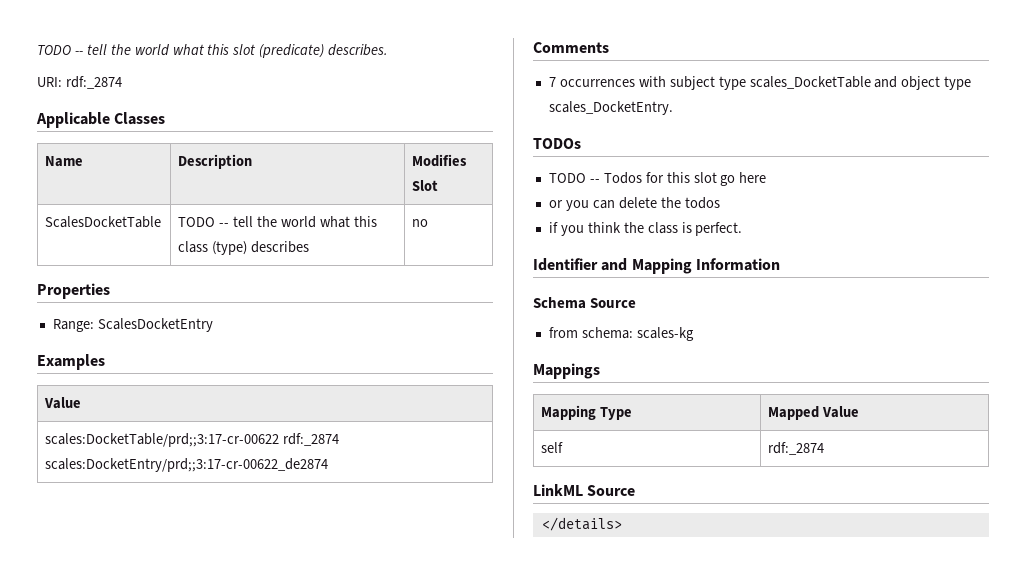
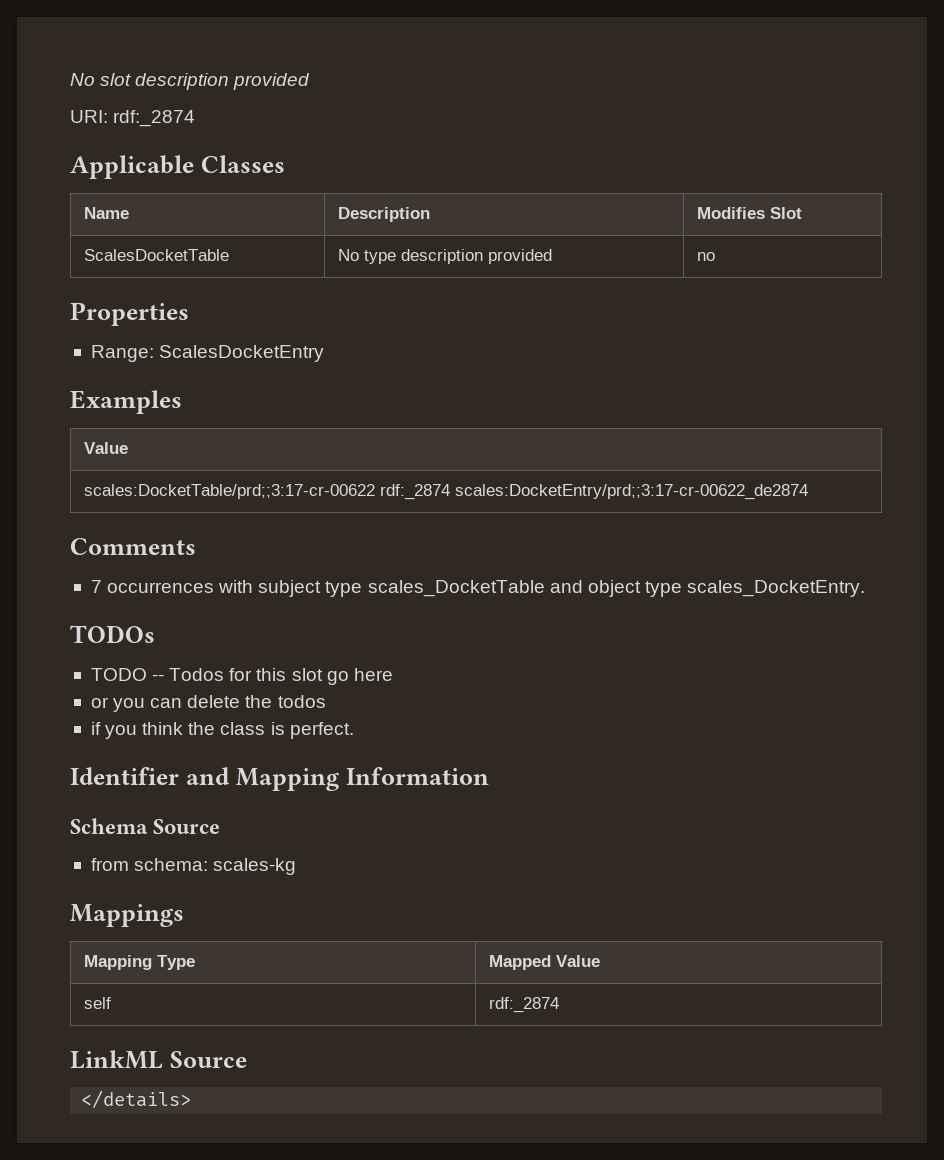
[37,44,389,58] TODO -- tell the world what this slot (predicate) describes. -> [70,73,311,90] No slot description provided
[178,216,377,228] [178,241,310,255] TODO -- tell the world what this class (type) describes -> [337,249,552,264] No type description provided

